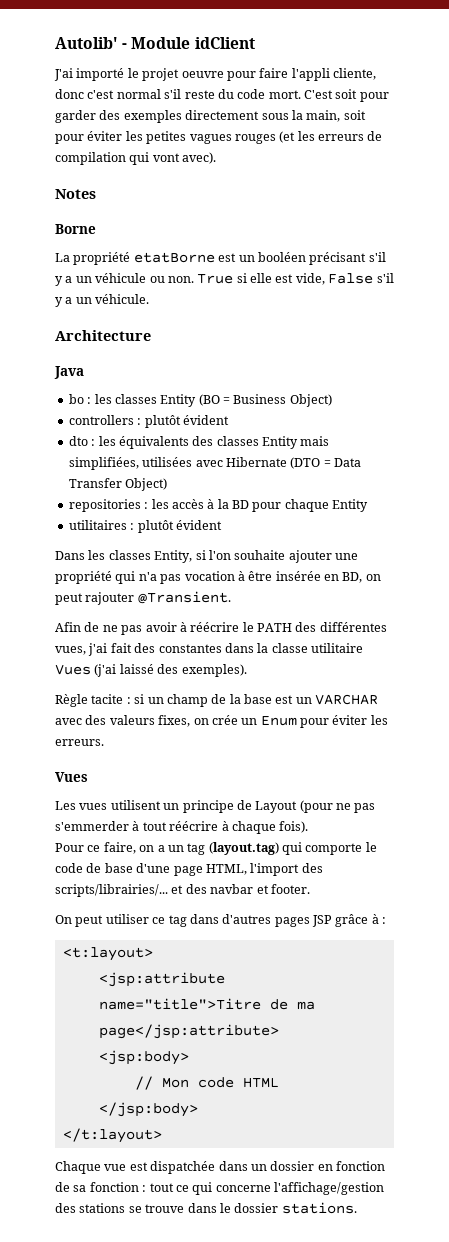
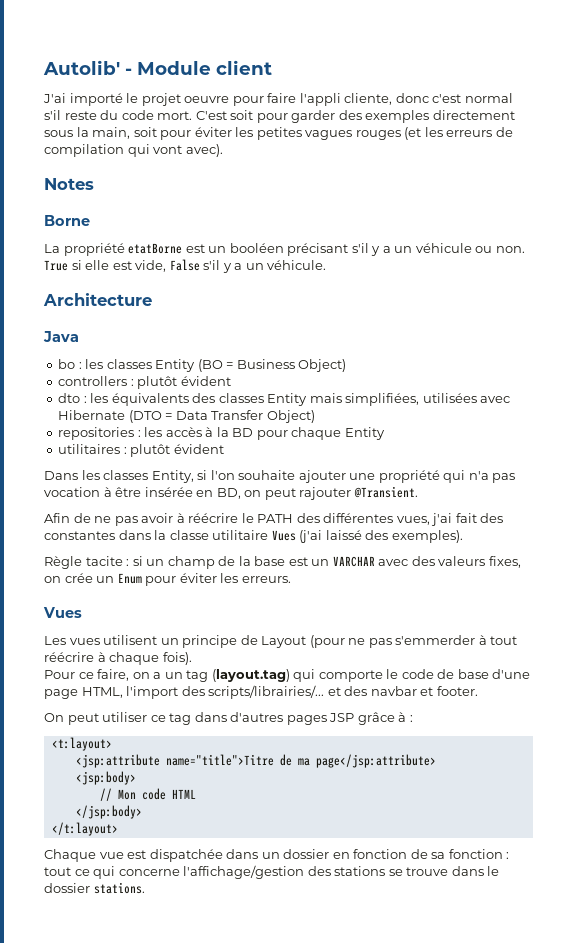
[194,37,255,49] idClient -> [216,60,272,75] client

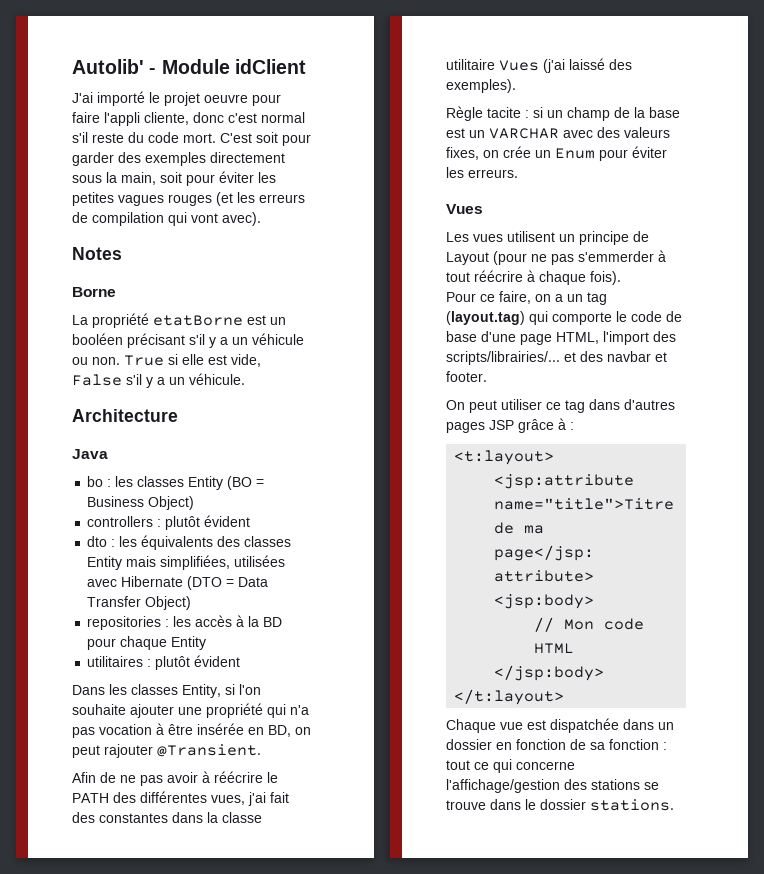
[216,60,272,75] client -> [234,59,306,74] idClient

